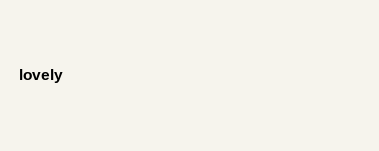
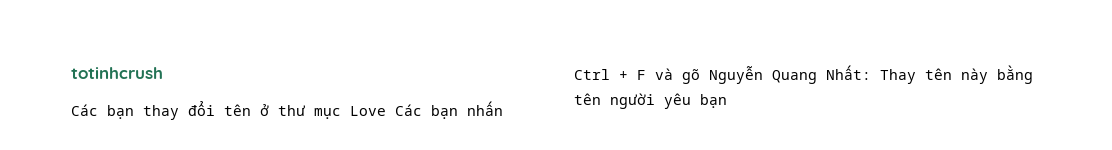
[19,69,63,83] lovely -> [71,67,163,79] [71,101,503,120] [574,65,1033,84] [574,93,727,109] totinhcrush // Các bạn thay đổi tên ở thư mục Love Các bạn nhấn Ctrl + F và gõ Nguyễn Quang Nhất: Thay tên này bằng tên người yêu bạn

